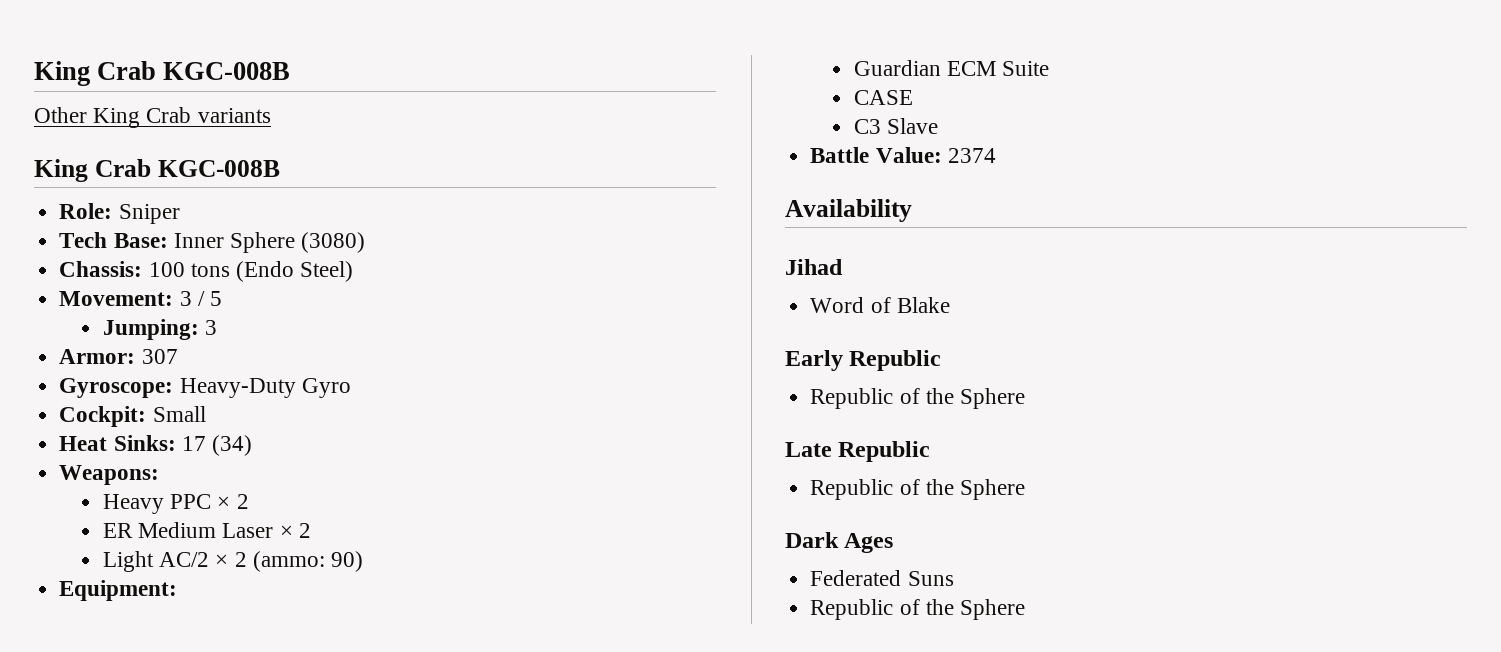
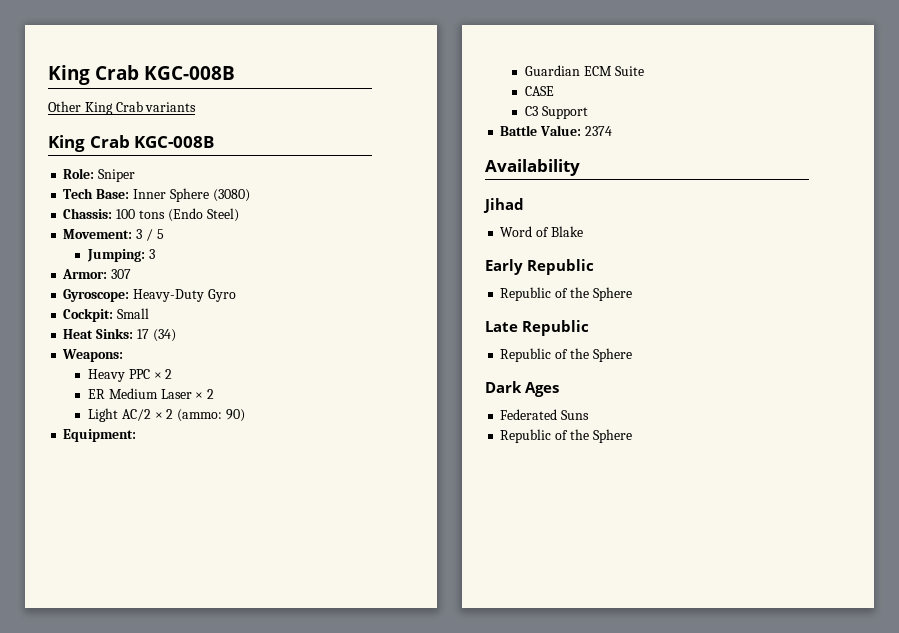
[887,118,939,134] Slave -> [541,106,588,119] Support

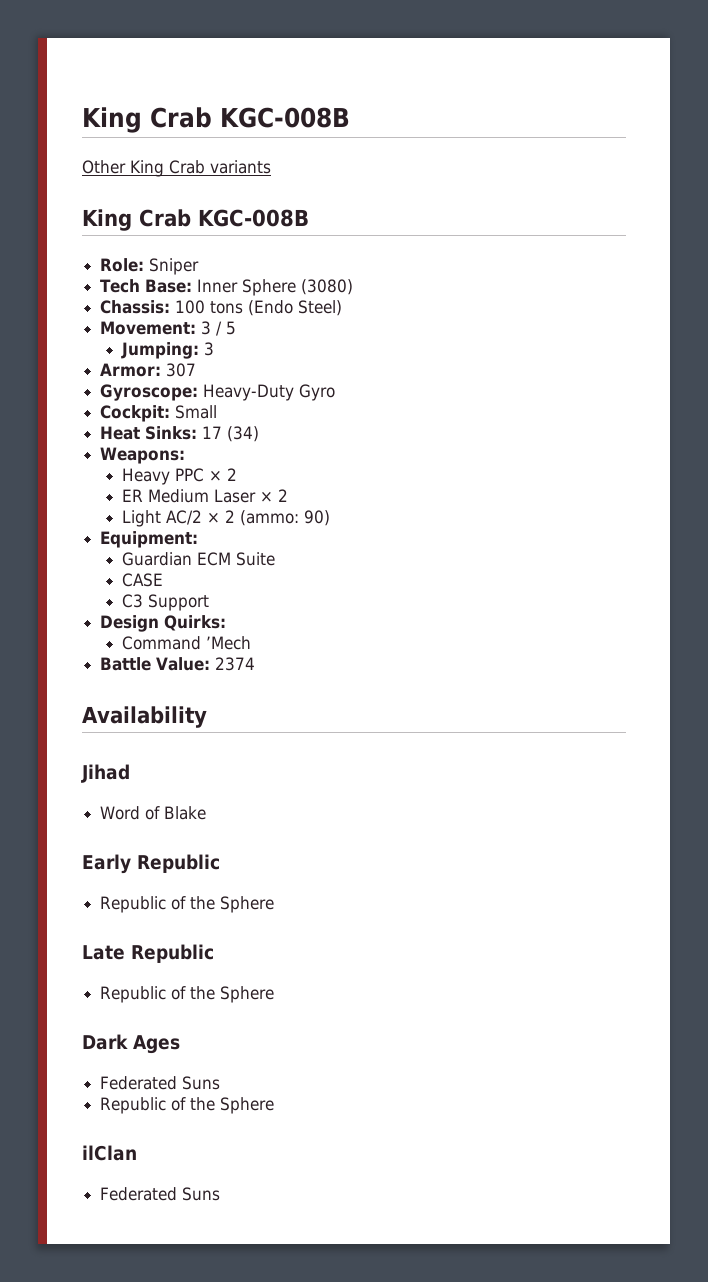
(588, 112) none -> [100,615,227,632] [122,636,252,650] // Design Quirks: // Command ’Mech
(632, 436) none -> [82,1145,137,1161] [100,1187,221,1201] // ilClan // Federated Suns

